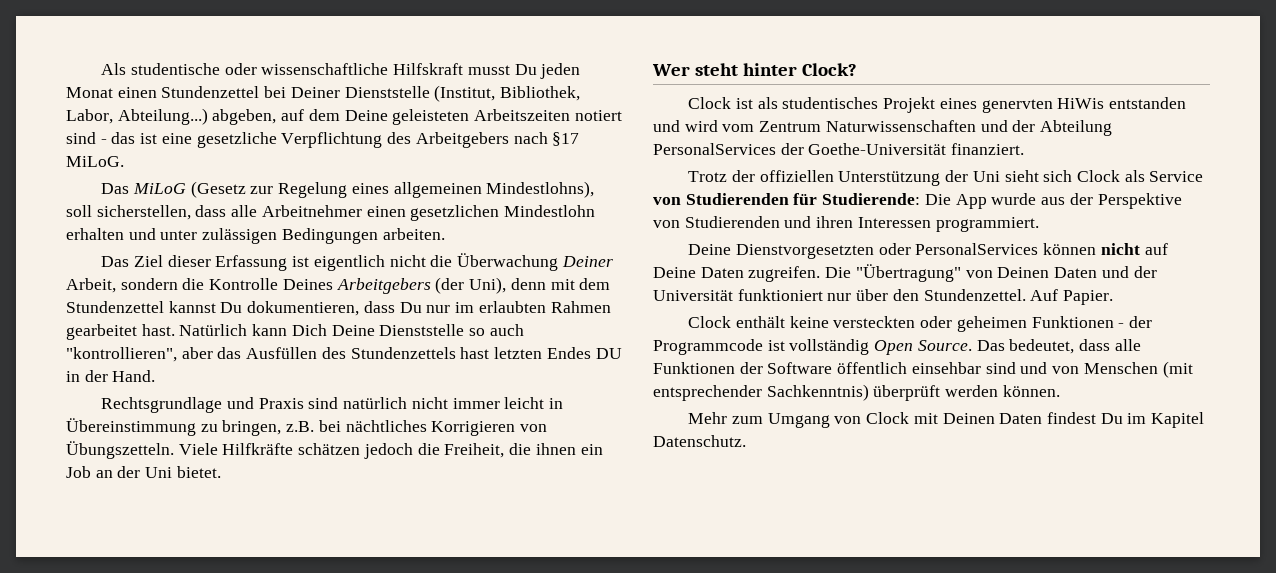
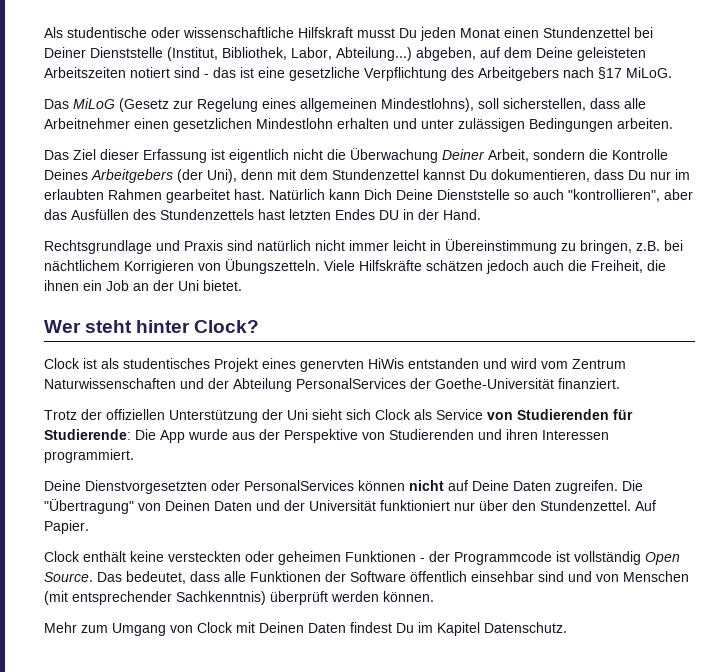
[345,420,427,432] nächtliches -> [44,260,120,271] nächtlichem
[222,443,294,455] Hilfkräfte -> [359,260,422,271] Hilfskräfte
(413, 451) none -> [533,260,564,271] auch

